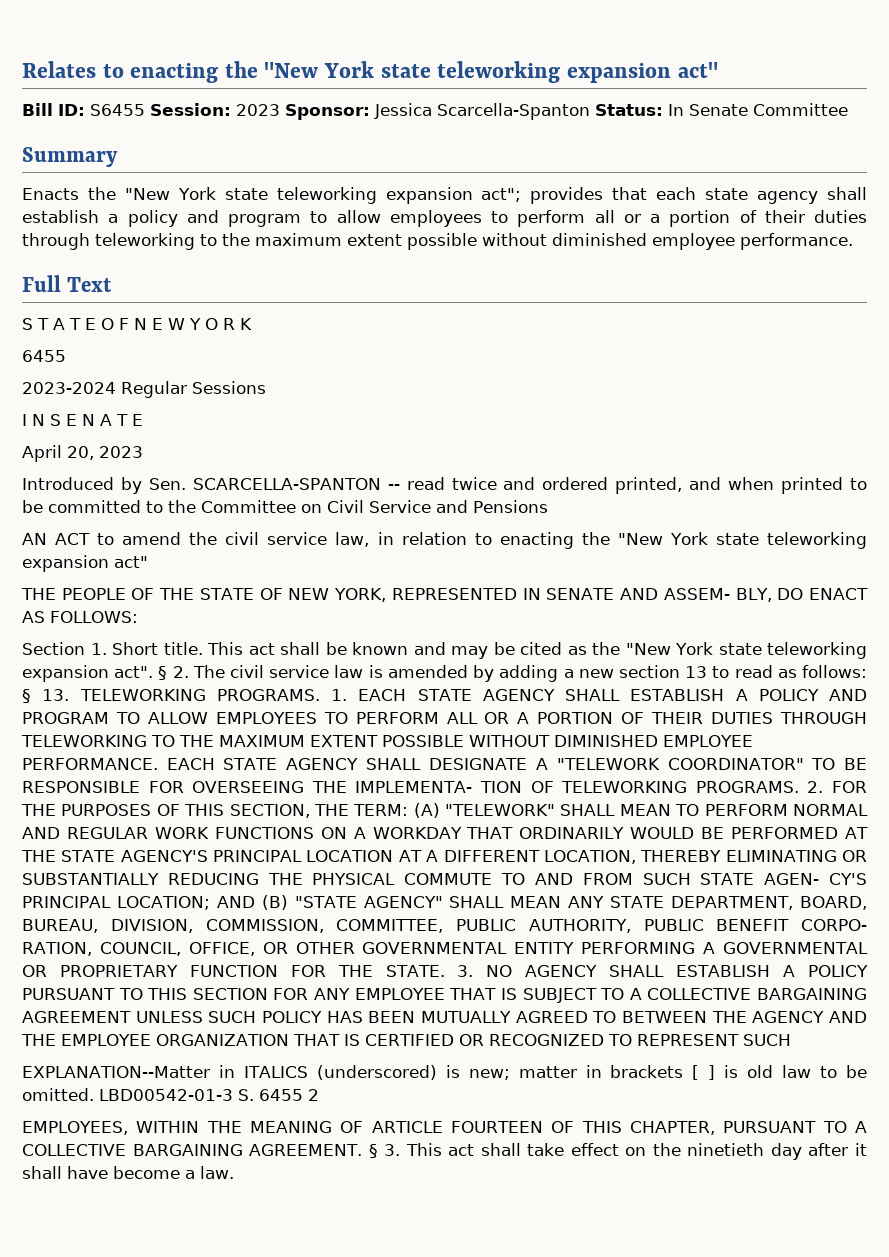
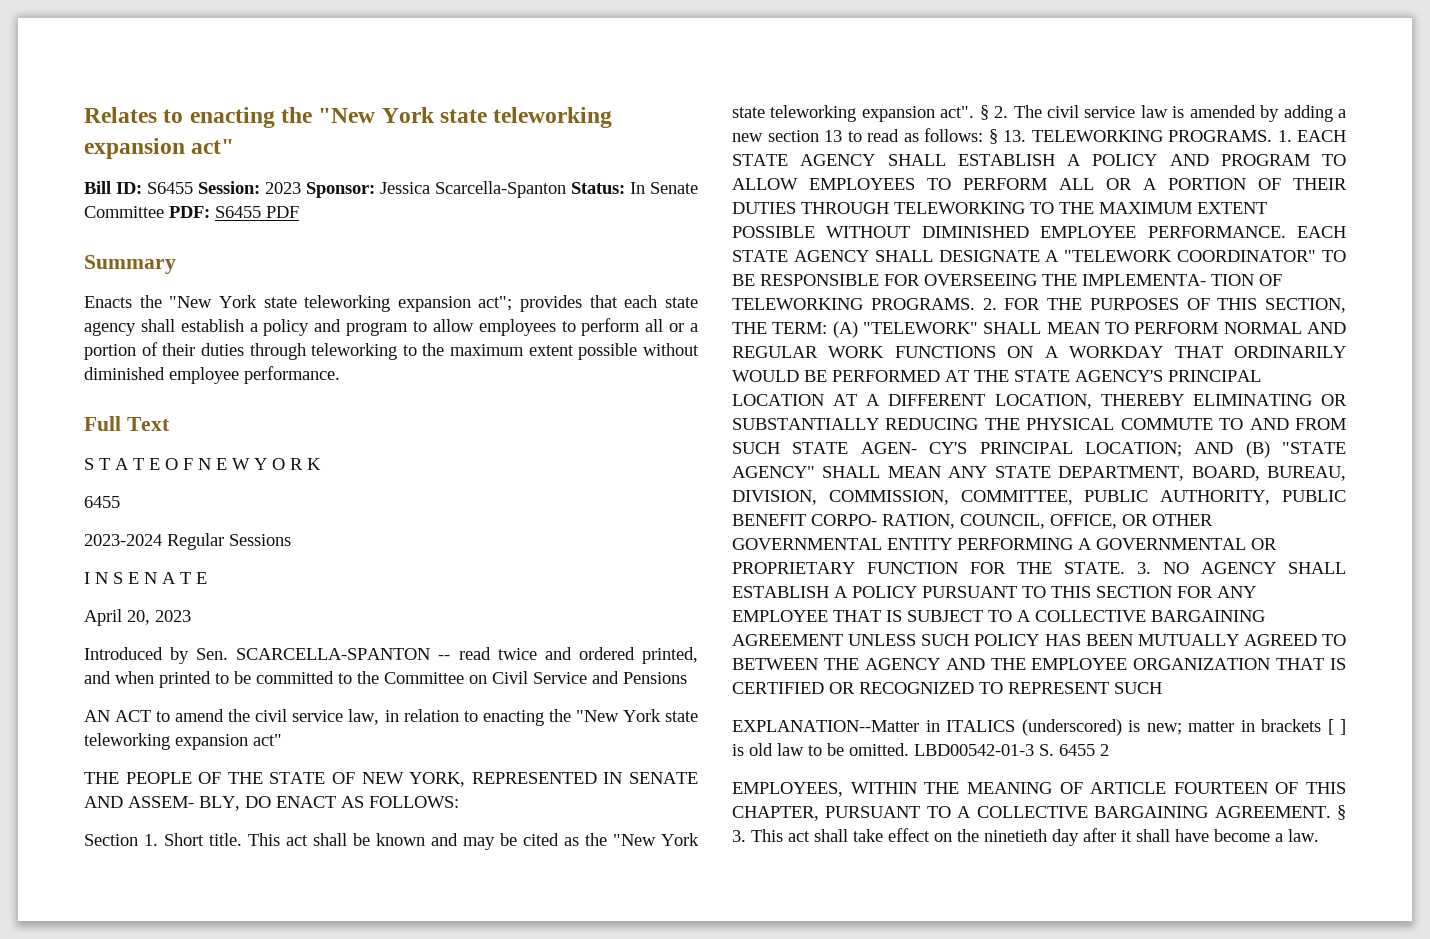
(848, 109) none -> [169,206,299,218] PDF: S6455 PDF

